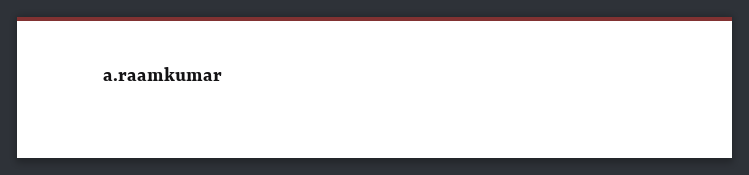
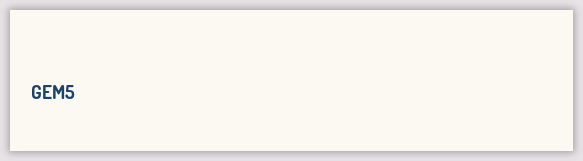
[103,67,222,81] a.raamkumar -> [31,85,75,99] GEM5

